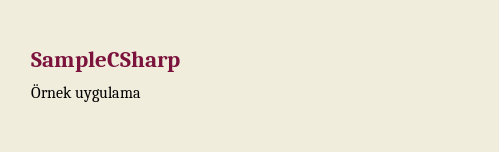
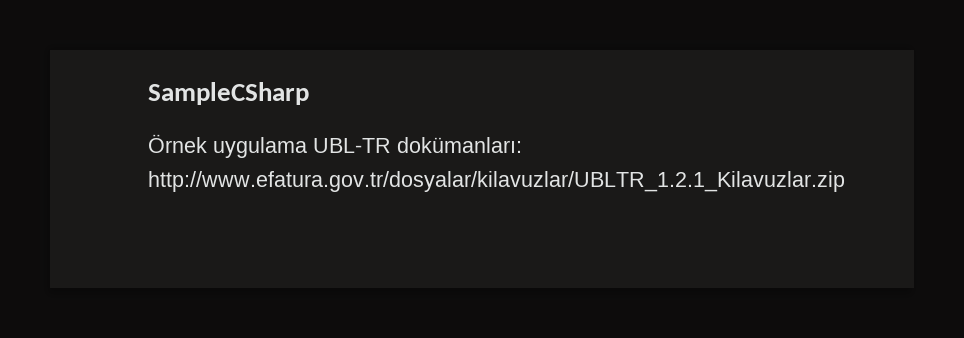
(142, 94) none -> [313,137,522,153] [148,171,845,192] UBL-TR dokümanları: http://www.efatura.gov.tr/dosyalar/kilavuzlar/UBLTR_1.2.1_Kilavuzlar.zip

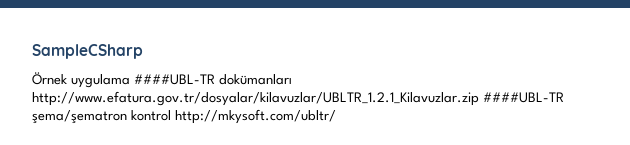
[313,137,522,153] [148,171,845,192] UBL-TR dokümanları: http://www.efatura.gov.tr/dosyalar/kilavuzlar/UBLTR_1.2.1_Kilavuzlar.zip -> [134,74,292,85] [32,91,564,106] [32,109,336,124] ####UBL-TR dokümanları http://www.efatura.gov.tr/dosyalar/kilavuzlar/UBLTR_1.2.1_Kilavuzlar.zip ####UBL-TR şema/şematron kontrol http://mkysoft.com/ubltr/

